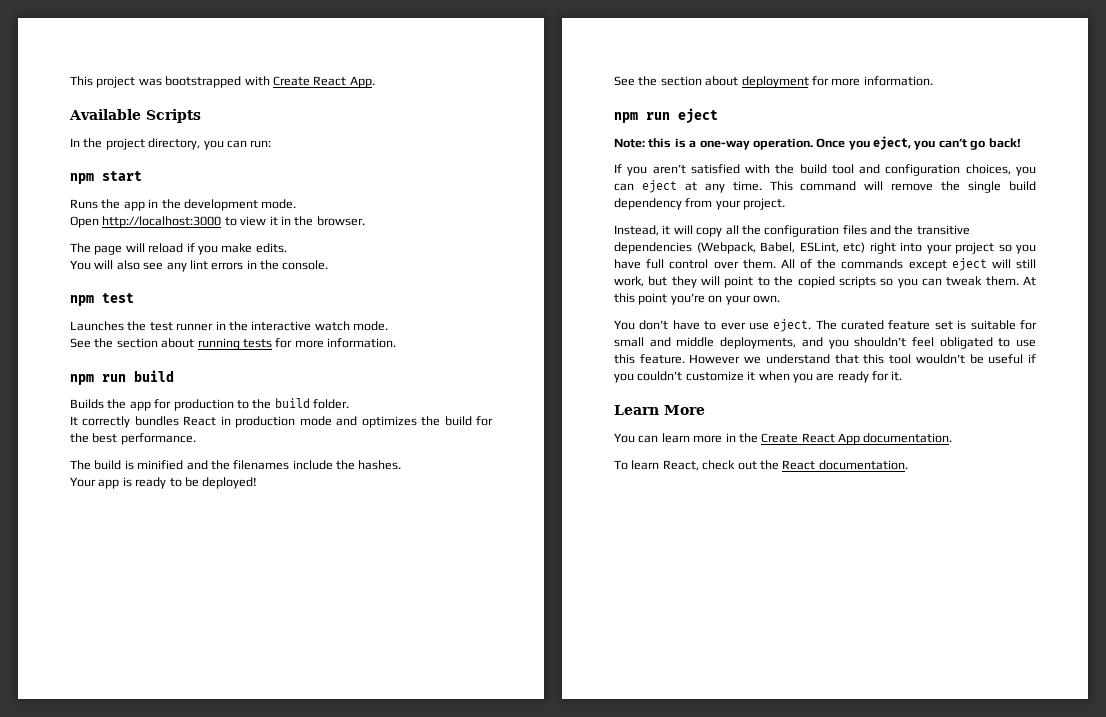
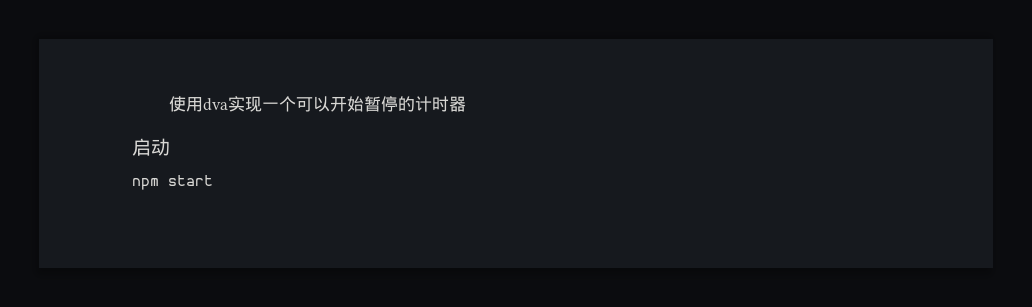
[70,76,375,88] [69,109,201,123] [70,138,272,150] [70,171,142,184] [70,199,297,211] [70,216,365,228] [70,243,287,255] [70,260,329,272] [70,293,134,306] [70,321,388,331] [70,338,396,350] [70,370,174,385] [70,398,349,411] [70,416,493,428] [70,433,196,445] [70,460,402,470] [70,477,258,489] [614,76,933,88] [614,108,718,124] [614,136,1021,150] [614,164,1036,176] [614,180,1036,193] [614,198,786,210] [614,225,970,237] [614,242,1036,254] [614,258,1036,271] [614,276,1036,288] [614,293,780,305] [614,319,1037,332] [614,337,1036,349] [614,354,1036,364] [614,371,903,383] [614,405,705,415] [614,433,953,445] [614,460,908,471] This project was bootstrapped with Create React App. // Available Scripts // In the project directory, you can run: // npm start // Runs the app in the development mode. // Open http://localhost:3000 to view it in the browser. // The page will reload if you make edits. // You will also see any lint errors in the console. // npm test // Launches the test runner in the interactive watch mode. // See the section about running tests for more information. // npm run build // Builds the app for production to the build folder. // It correctly bundles React in production mode and optimizes the build for the best performance. // The build is minified and the filenames include the hashes. // Your app is ready to be deployed! // See the section about deployment for more information. // npm run eject // Note: this is a one-way operation. Once you eject, you can’t go back! // If you aren’t satisfied with the build tool and configuration choices, you can eject at any time. This command will remove the single build dependency from your project. // Instead, it will copy all the configuration files and the transitive dependencies (Webpack, Babel, ESLint, etc) right into your project so you have full control over them. All of the commands except eject will still work, but they will point to the copied scripts so you can tweak them. At this point you’re on your own. // You don’t have to ever use eject. The curated feature set is suitable for small and middle deployments, and you shouldn’t feel obligated to use this feature. However we understand that this tool wouldn’t be useful if you couldn’t customize it when you are ready for it. // Learn More // You can learn more in the Create React App documentation. // To learn React, check out the React documentation. -> [168,96,466,112] [132,138,170,156] [132,175,213,190] 使用dva实现一个可以开始暂停的计时器 // 启动 // npm start

